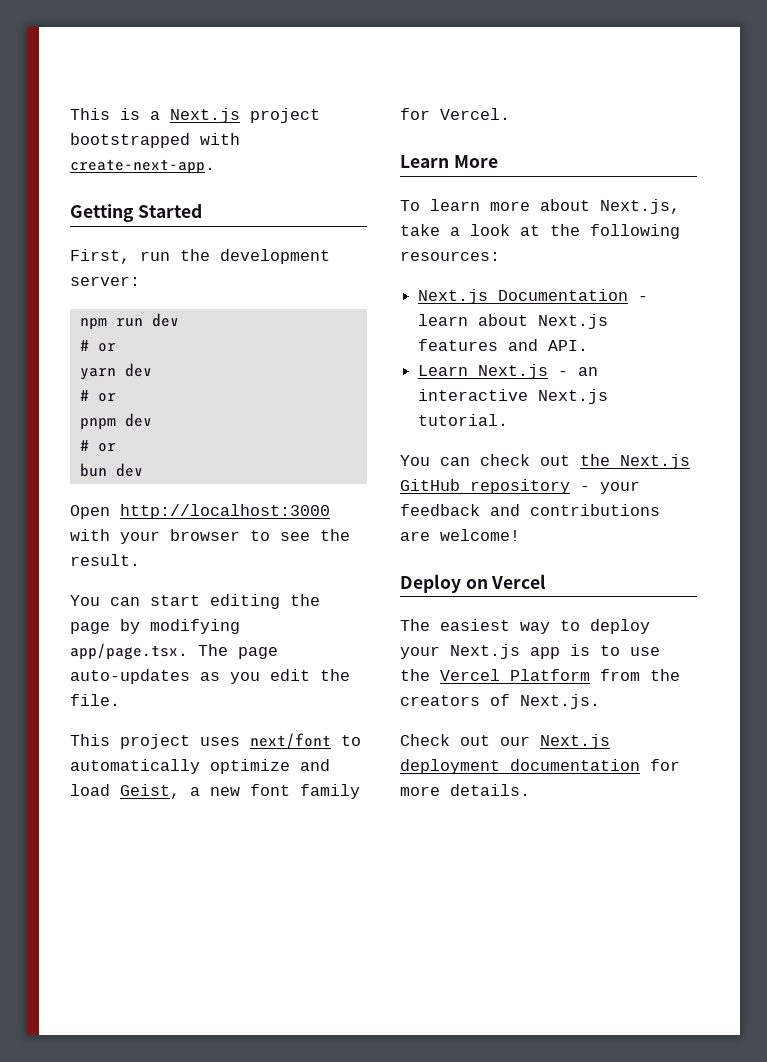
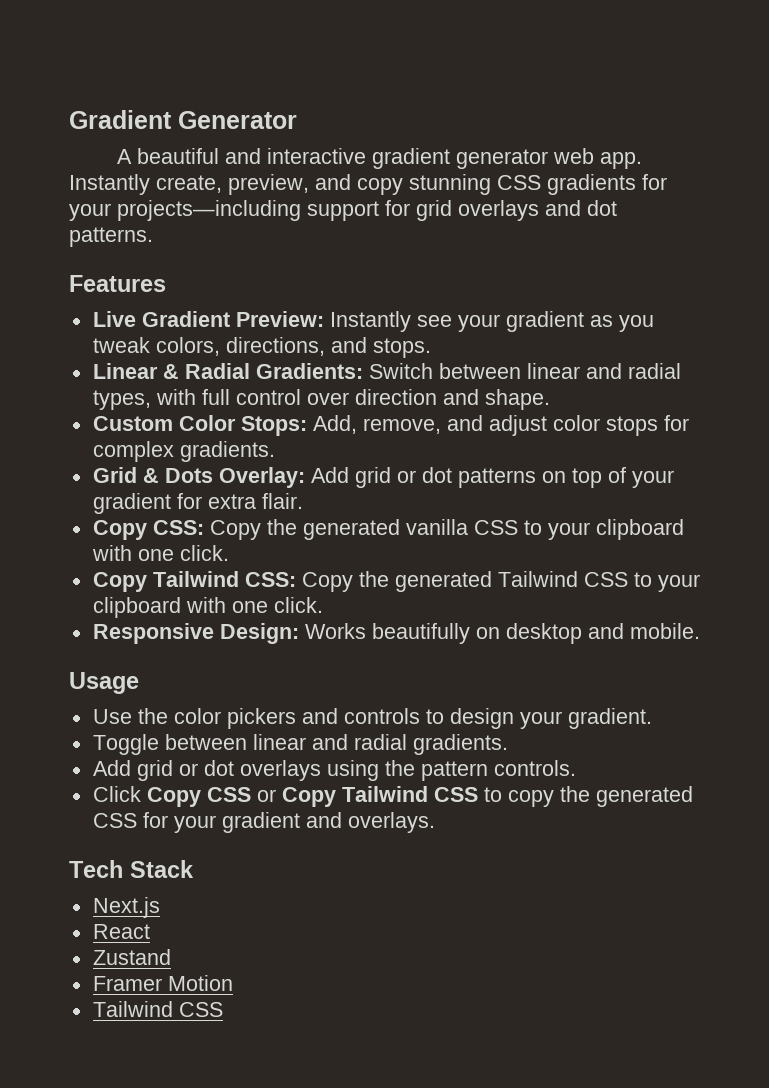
[70,108,320,123] [70,133,240,148] [70,159,215,174] [70,204,202,222] [70,249,330,264] [70,276,140,286] [79,313,179,330] [79,340,116,352] [79,363,152,380] [79,390,116,402] [79,413,152,430] [79,440,116,452] [79,463,143,477] [70,504,330,519] [70,529,350,544] [70,554,140,566] [70,594,320,609] [70,619,240,634] [70,643,278,660] [70,669,350,684] [70,694,120,706] [70,733,361,749] [70,759,330,774] [70,784,360,799] [400,108,510,120] [400,155,498,168] [400,199,680,214] [400,224,680,239] [400,251,500,261] [418,289,649,304] [418,314,609,329] [418,339,589,351] [418,364,599,379] [418,389,609,404] [418,414,509,426] [400,454,690,469] [400,479,640,494] [400,504,660,516] [400,529,520,541] [400,574,547,593] [400,619,650,634] [400,644,660,659] [400,669,680,681] [400,694,600,709] [400,734,610,749] [400,759,680,774] [400,784,530,796] This is a Next.js project bootstrapped with create-next-app. // Getting Started // First, run the development server: // npm run dev // # or // yarn dev // # or // pnpm dev // # or // bun dev // Open http://localhost:3000 with your browser to see the result. // You can start editing the page by modifying app/page.tsx. The page auto-updates as you edit the file. // This project uses next/font to automatically optimize and load Geist, a new font family for Vercel. // Learn More // To learn more about Next.js, take a look at the following resources: // Next.js Documentation - learn about Next.js features and API. // Learn Next.js - an interactive Next.js tutorial. // You can check out the Next.js GitHub repository - your feedback and contributions are welcome! // Deploy on Vercel // The easiest way to deploy your Next.js app is to use the Vercel Platform from the creators of Next.js. // Check out our Next.js deployment documentation for more details. -> [69,110,297,129] [117,148,643,169] [69,174,667,195] [69,200,617,221] [69,227,153,247] [69,275,166,292] [92,311,654,332] [92,337,431,358] [92,363,681,379] [92,389,550,410] [92,415,689,436] [92,441,275,462] [92,467,674,488] [92,493,303,514] [92,519,684,540] [91,545,229,561] [92,571,700,592] [92,597,323,618] [92,623,700,644] [69,672,139,694] [92,708,652,729] [92,734,508,755] [92,760,576,781] [92,786,693,807] [92,812,435,833] [69,860,194,878] [92,897,160,918] [92,924,150,939] [92,949,171,965] [92,975,233,991] [92,1001,223,1017] Gradient Generator // A beautiful and interactive gradient generator web app. Instantly create, preview, and copy stunning CSS gradients for your projects—including support for grid overlays and dot patterns. // Features // Live Gradient Preview: Instantly see your gradient as you tweak colors, directions, and stops. // Linear & Radial Gradients: Switch between linear and radial types, with full control over direction and shape. // Custom Color Stops: Add, remove, and adjust color stops for complex gradients. // Grid & Dots Overlay: Add grid or dot patterns on top of your gradient for extra flair. // Copy CSS: Copy the generated vanilla CSS to your clipboard with one click. // Copy Tailwind CSS: Copy the generated Tailwind CSS to your clipboard with one click. // Responsive Design: Works beautifully on desktop and mobile. // Usage // Use the color pickers and controls to design your gradient. // Toggle between linear and radial gradients. // Add grid or dot overlays using the pattern controls. // Click Copy CSS or Copy Tailwind CSS to copy the generated CSS for your gradient and overlays. // Tech Stack // Next.js // React // Zustand // Framer Motion // Tailwind CSS

